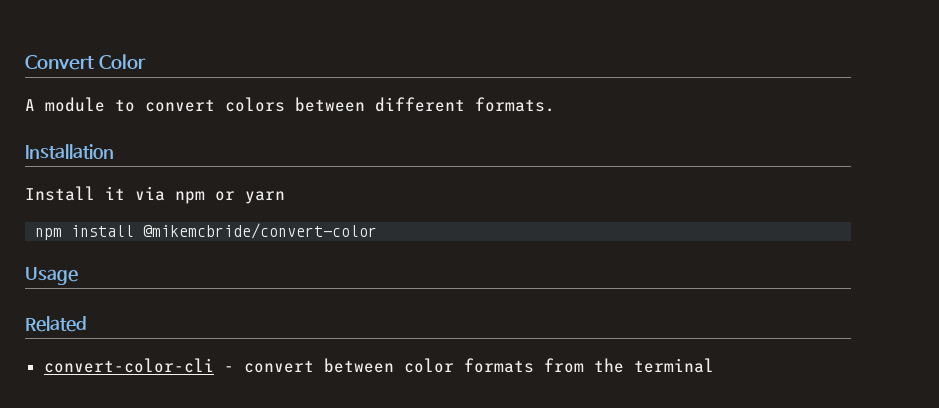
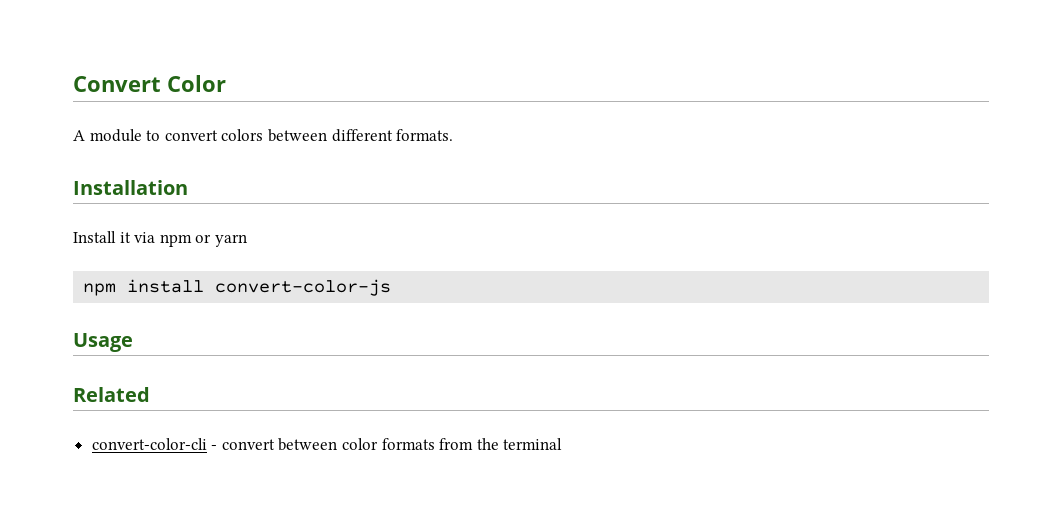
[143,223,378,239] @mikemcbride/convert-color -> [215,279,392,296] convert-color-js

